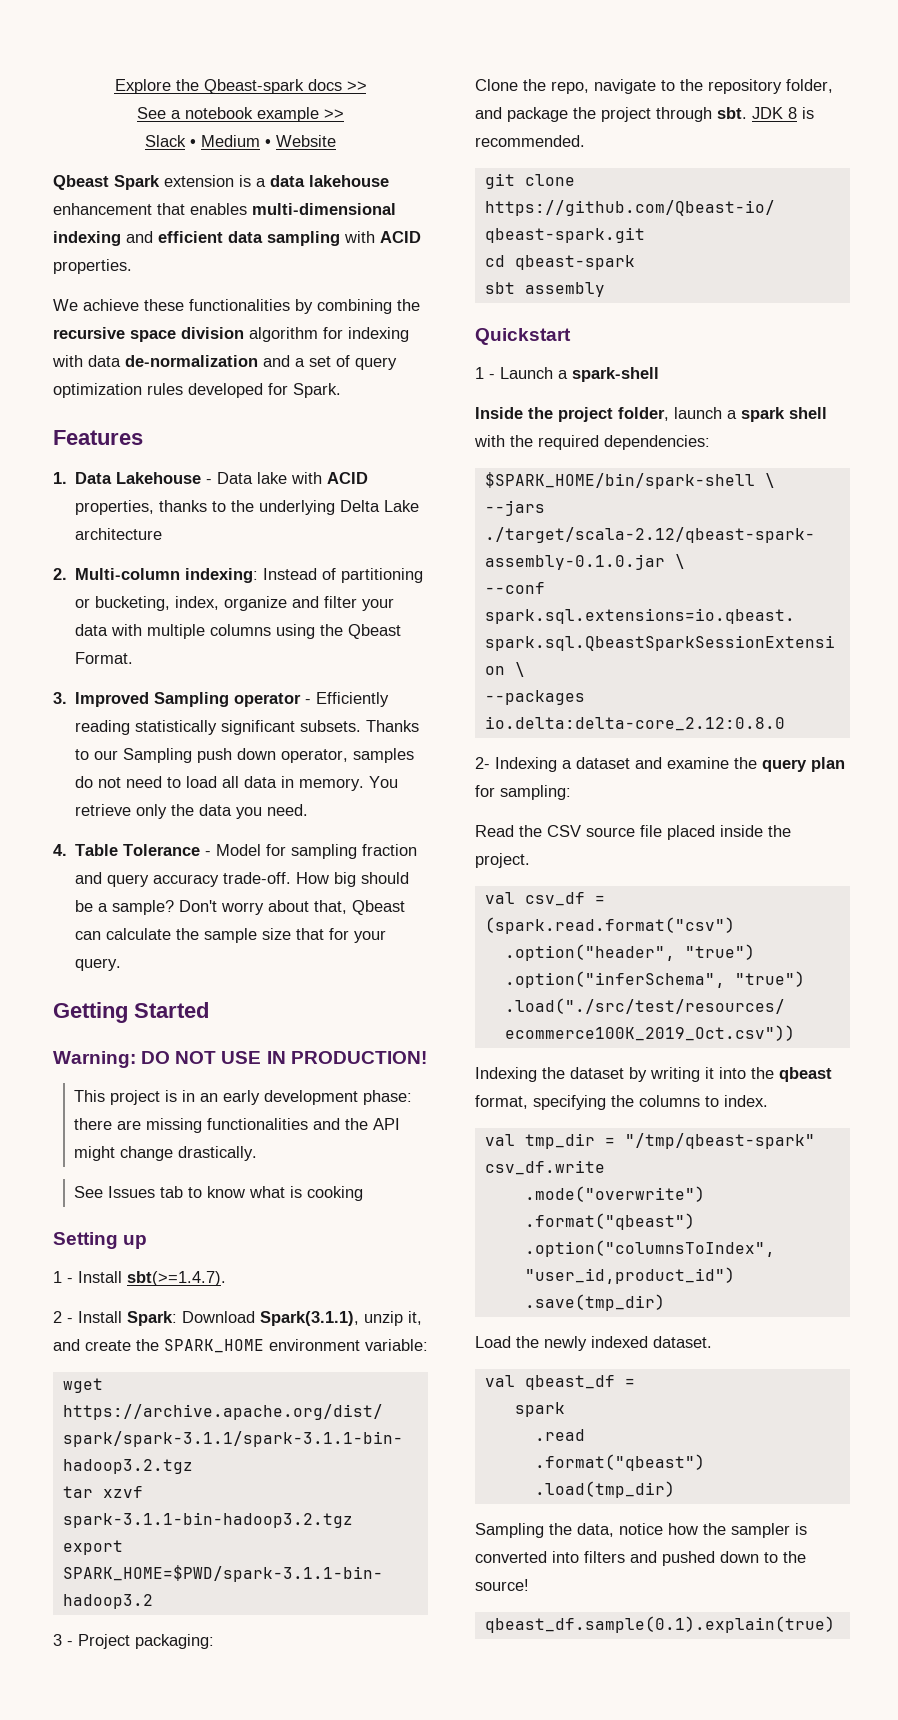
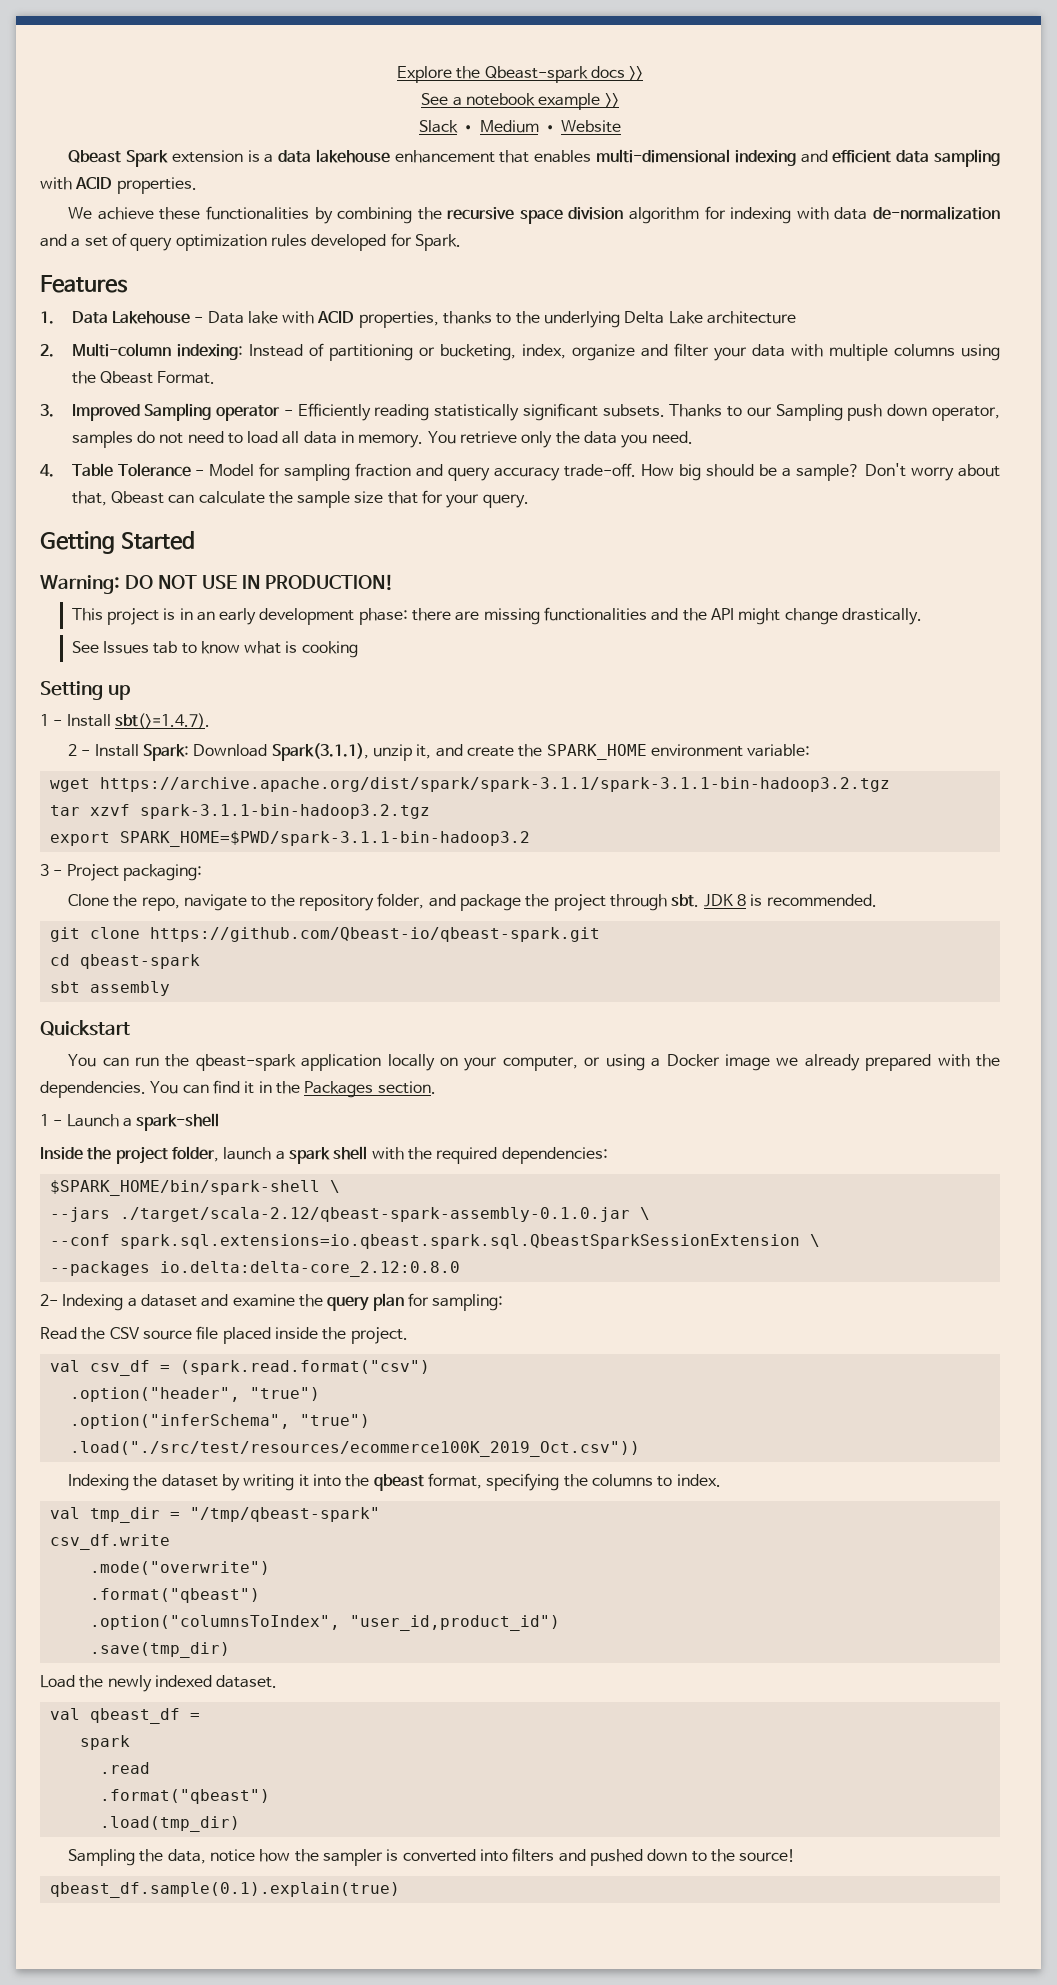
(571, 336) none -> [68,1054,1000,1071] [40,1080,436,1098] // You can run the qbeast-spark application locally on your computer, or using a Docker image we already prepared with the dependencies. You can find it in the Packages section.

